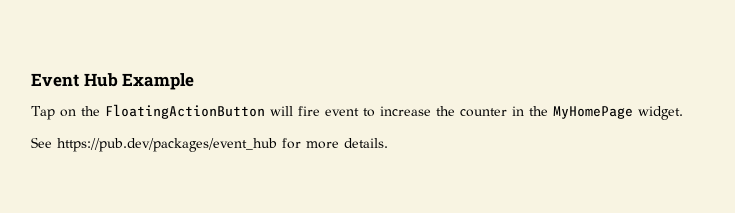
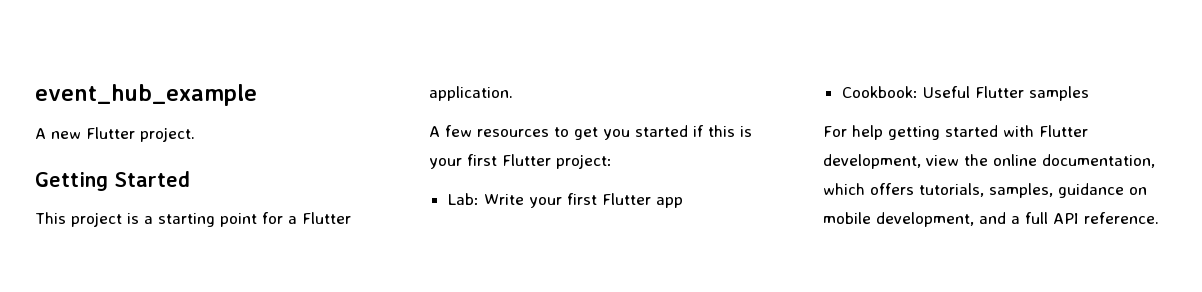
[31,73,195,90] [31,104,683,120] [31,137,388,152] Event Hub Example // Tap on the FloatingActionButton will fire event to increase the counter in the MyHomePage widget. // See https://pub.dev/packages/event_hub for more details. -> [35,84,257,106] [35,127,195,142] [35,171,190,191] [35,212,351,227] [429,86,513,101] [429,125,752,140] [429,154,612,169] [447,193,683,208] [841,86,1089,101] [823,125,1088,140] [823,154,1155,169] [823,183,1147,198] [823,212,1159,227] event_hub_example // A new Flutter project. // Getting Started // This project is a starting point for a Flutter application. // A few resources to get you started if this is your first Flutter project: // Lab: Write your first Flutter app // Cookbook: Useful Flutter samples // For help getting started with Flutter development, view the online documentation, which offers tutorials, samples, guidance on mobile development, and a full API reference.

